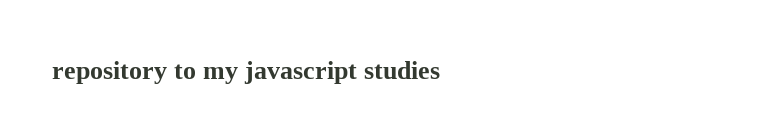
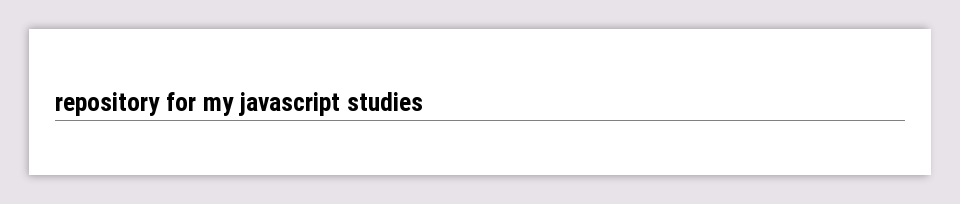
[174,64,197,79] to -> [165,92,196,111] for

